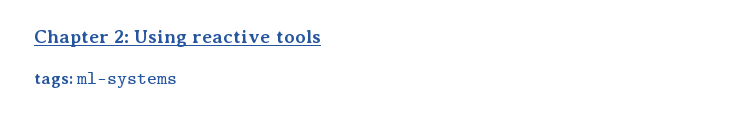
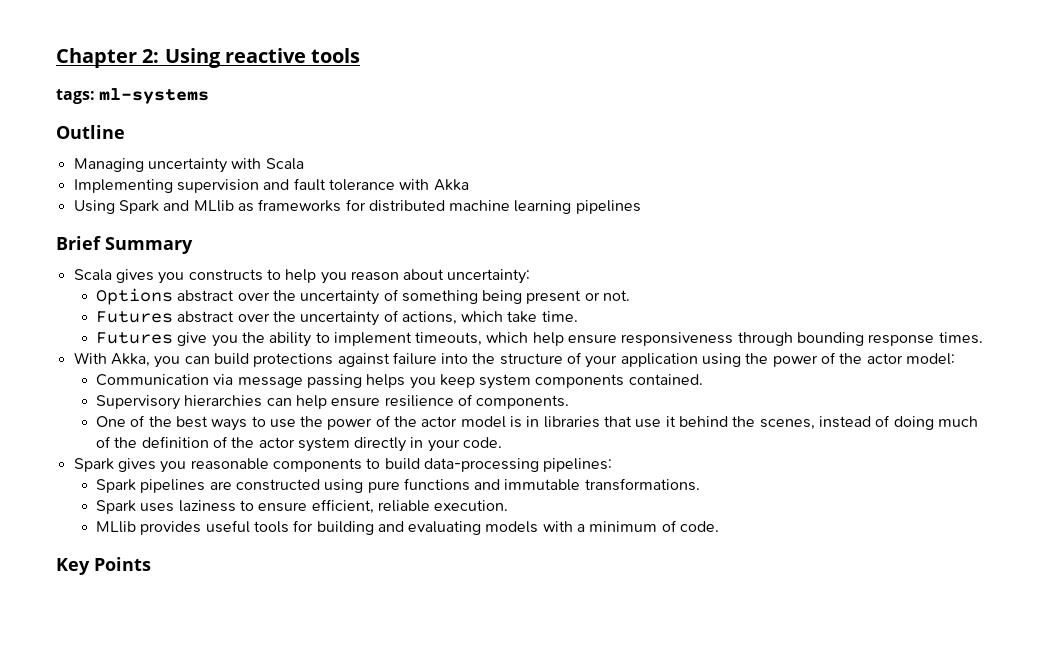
(178, 80) none -> [56,125,125,139] [73,158,304,173] [73,178,469,193] [73,199,641,214] [56,236,193,254] [73,269,531,284] [95,288,631,305] [95,310,578,326] [95,332,983,347] [73,352,956,368] [95,374,703,389] [95,394,570,410] [95,415,978,431] [95,436,503,452] [73,458,613,473] [95,478,700,493] [95,499,509,514] [95,520,720,535] [56,557,151,575] // Outline // Managing uncertainty with Scala // Implementing supervision and fault tolerance with Akka // Using Spark and MLlib as frameworks for distributed machine learning pipelines // Brief Summary // Scala gives you constructs to help you reason about uncertainty: // Options abstract over the uncertainty of something being present or not. // Futures abstract over the uncertainty of actions, which take time. // Futures give you the ability to implement timeouts, which help ensure responsiveness through bounding response times. // With Akka, you can build protections against failure into the structure of your application using the power of the actor model: // Communication via message passing helps you keep system components contained. // Supervisory hierarchies can help ensure resilience of components. // One of the best ways to use the power of the actor model is in libraries that use it behind the scenes, instead of doing much of the definition of the actor system directly in your code. // Spark gives you reasonable components to build data-processing pipelines: // Spark pipelines are constructed using pure functions and immutable transformations. // Spark uses laziness to ensure efficient, reliable execution. // MLlib provides useful tools for building and evaluating models with a minimum of code. // Key Points

